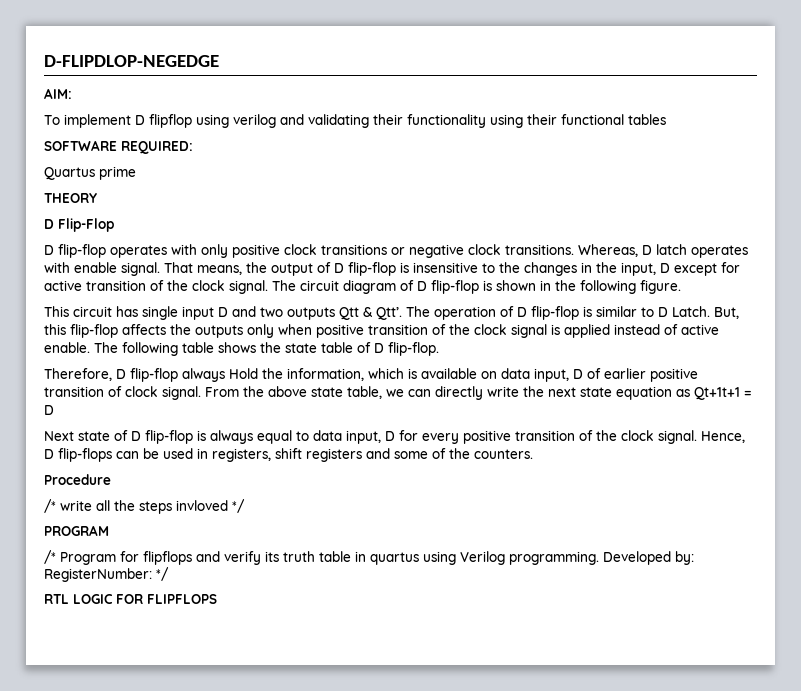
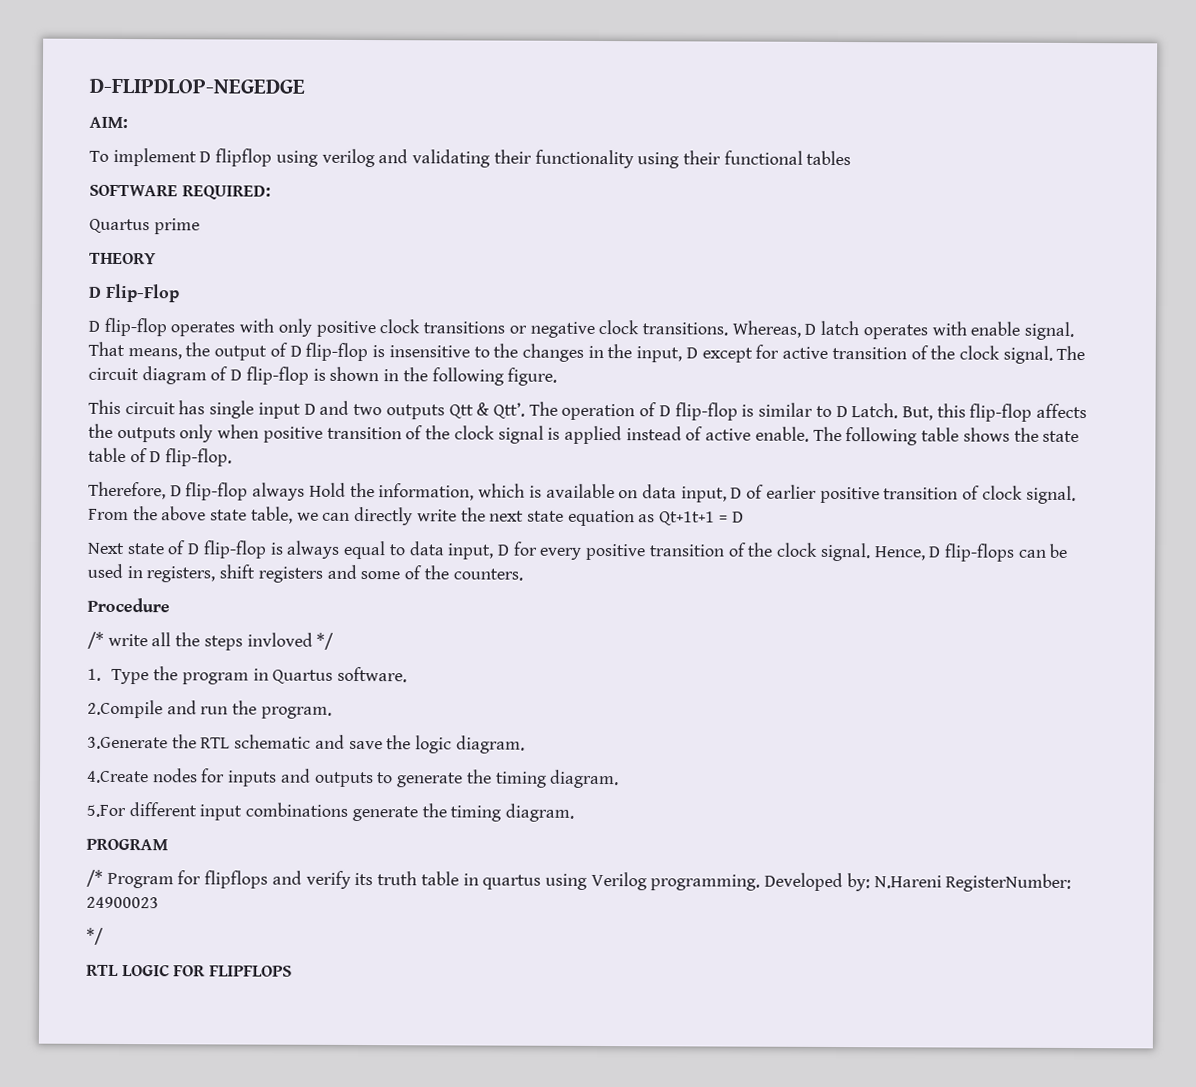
(245, 506) none -> [87,666,407,685] [87,699,332,719] [87,734,525,754] [86,768,620,789] [86,802,575,822] // 1. Type the program in Quartus software. // 2.Compile and run the program. // 3.Generate the RTL schematic and save the logic diagram. // 4.Create nodes for inputs and outputs to generate the timing diagram. // 5.For different input combinations generate the timing diagram.
[44,568,152,582] RegisterNumber: -> [873,873,1072,892] [86,896,159,909] N.Hareni RegisterNumber: 24900023 //

